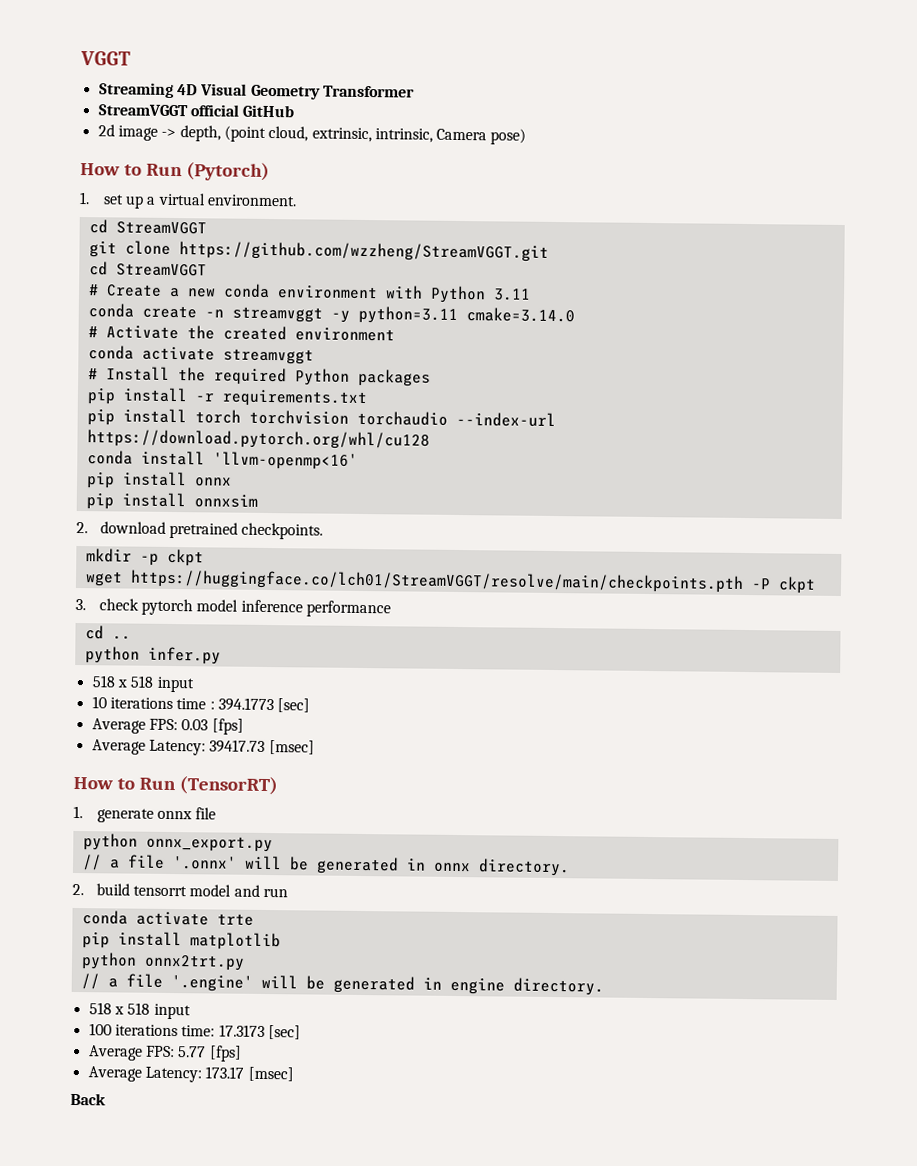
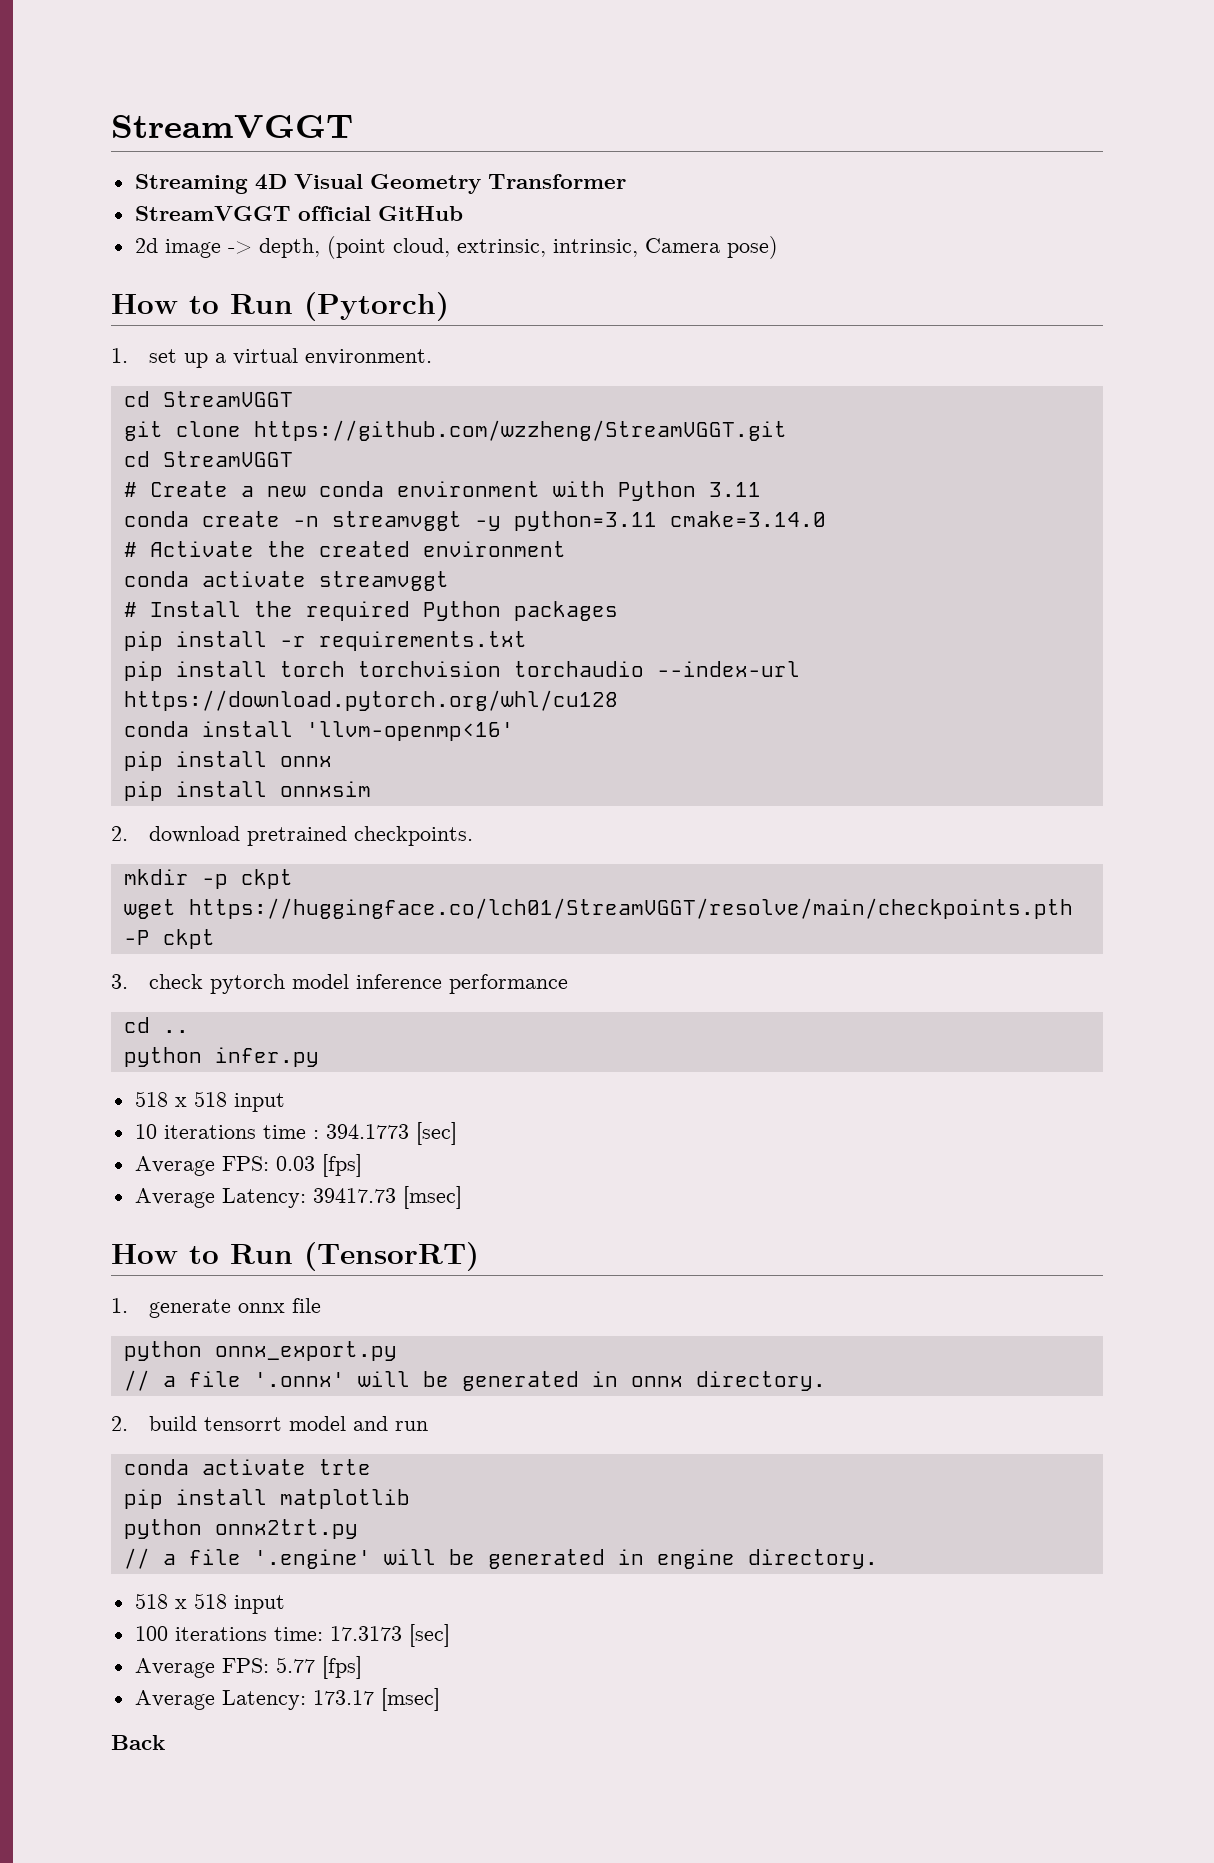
[80,51,131,66] VGGT -> [111,115,353,138] StreamVGGT

